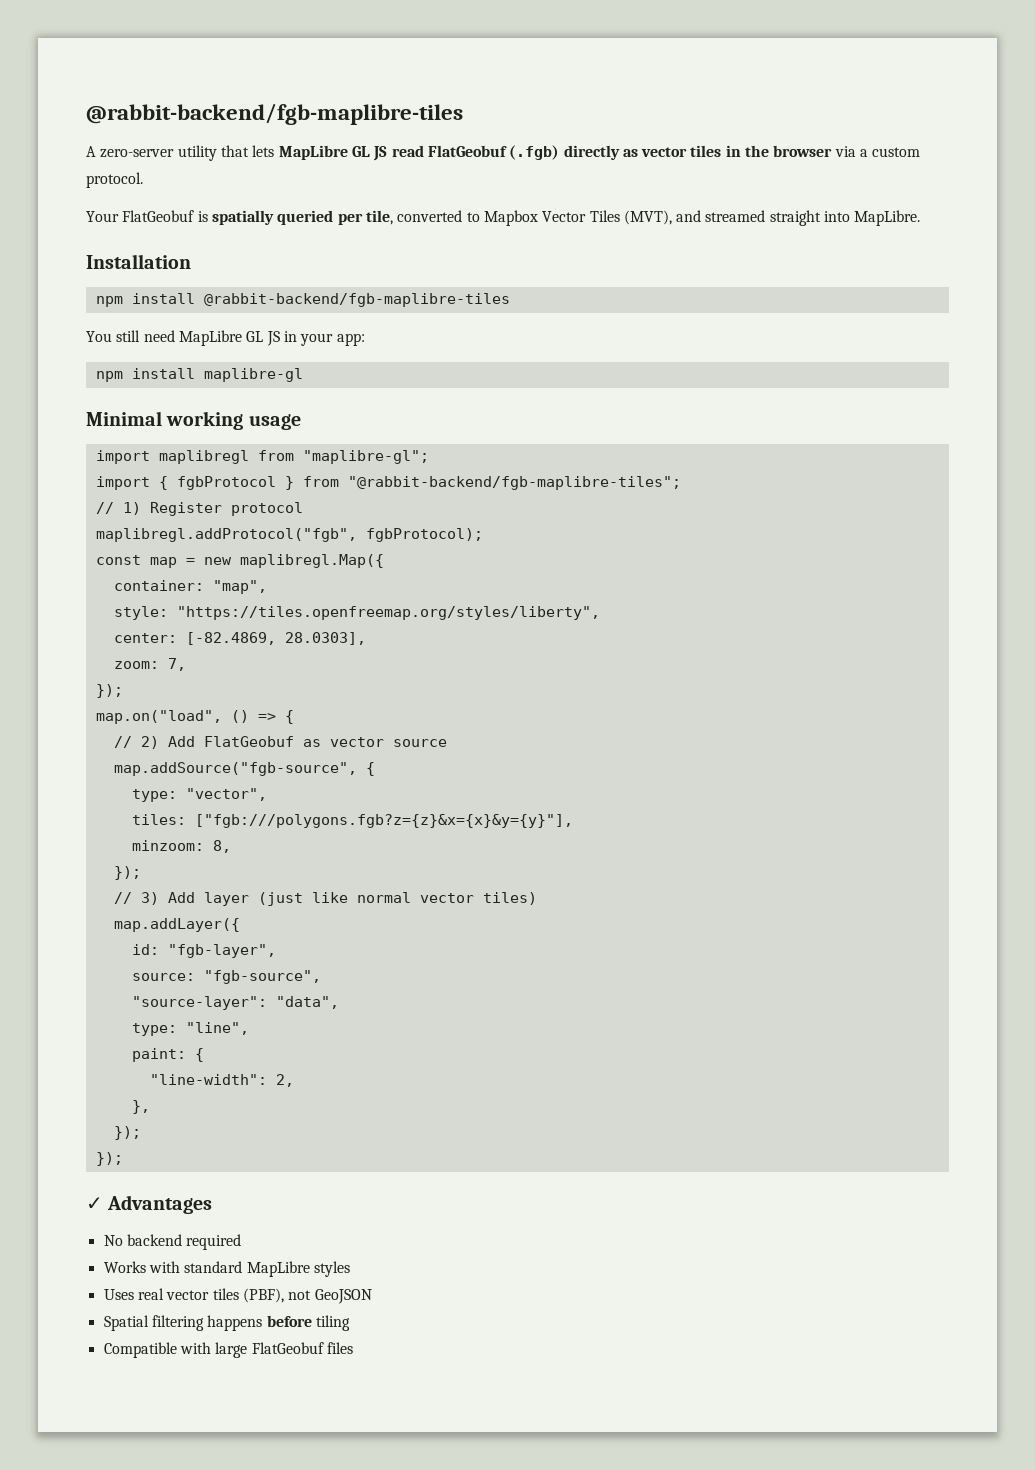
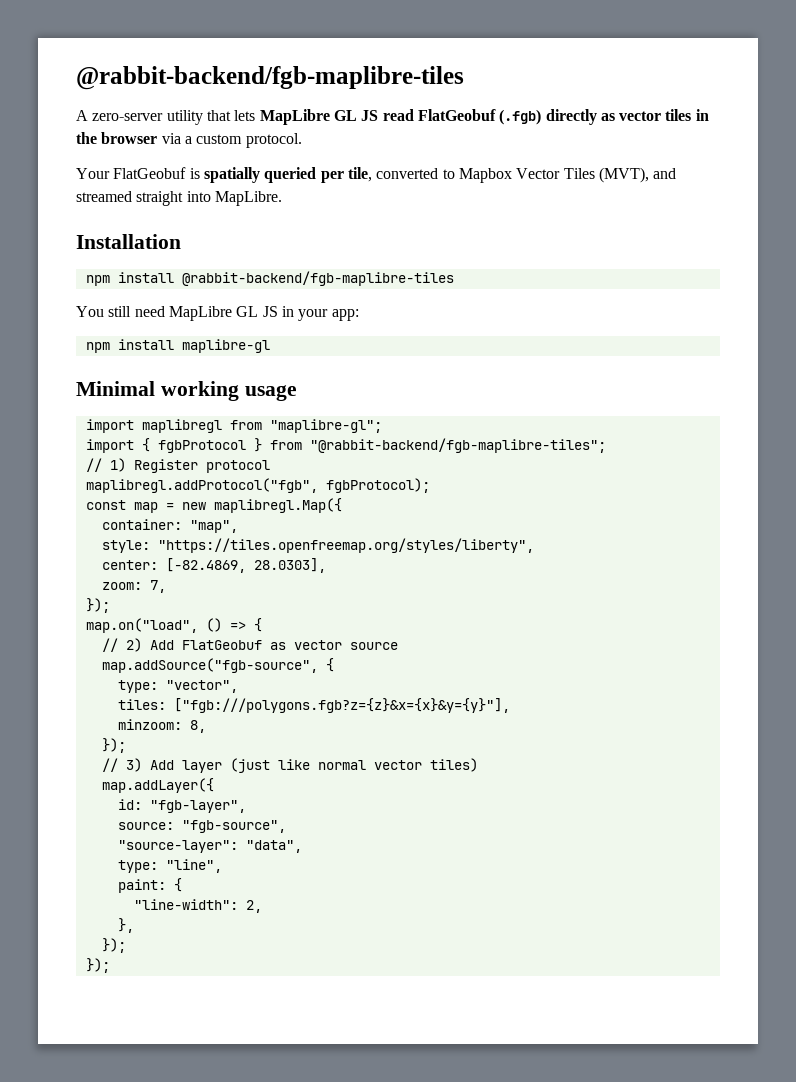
[86,1195,213,1214] [103,1234,242,1250] [103,1261,350,1277] [103,1288,372,1304] [103,1315,350,1331] [103,1342,353,1358] // ✓ Advantages // No backend required // Works with standard MapLibre styles // Uses real vector tiles (PBF), not GeoJSON // Spatial filtering happens before tiling // Compatible with large FlatGeobuf files -> (110, 965) none

